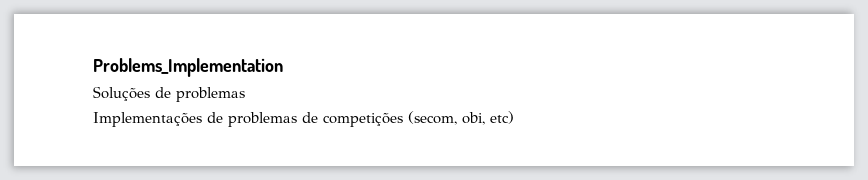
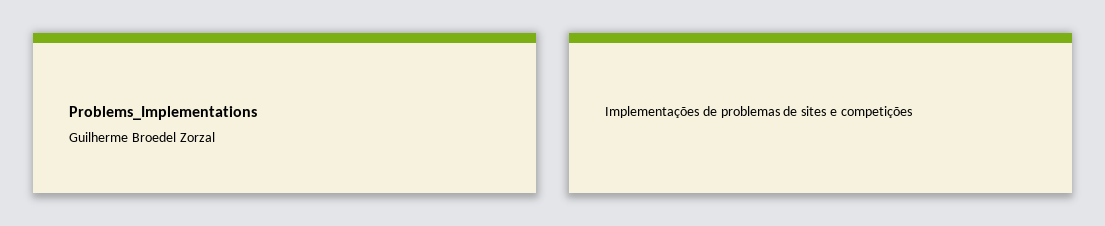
[93,58,283,77] [93,86,245,102] Problems_Implementation // Soluções de problemas -> [69,106,257,120] [69,132,215,142] Problems_Implementations // Guilherme Broedel Zorzal
[323,111,514,127] competições (secom, obi, etc) -> [801,106,912,118] sites e competições

